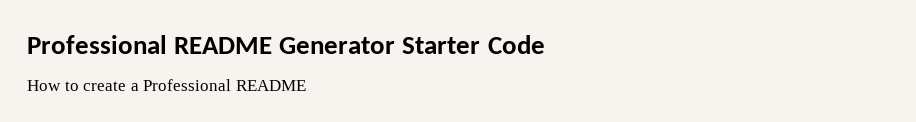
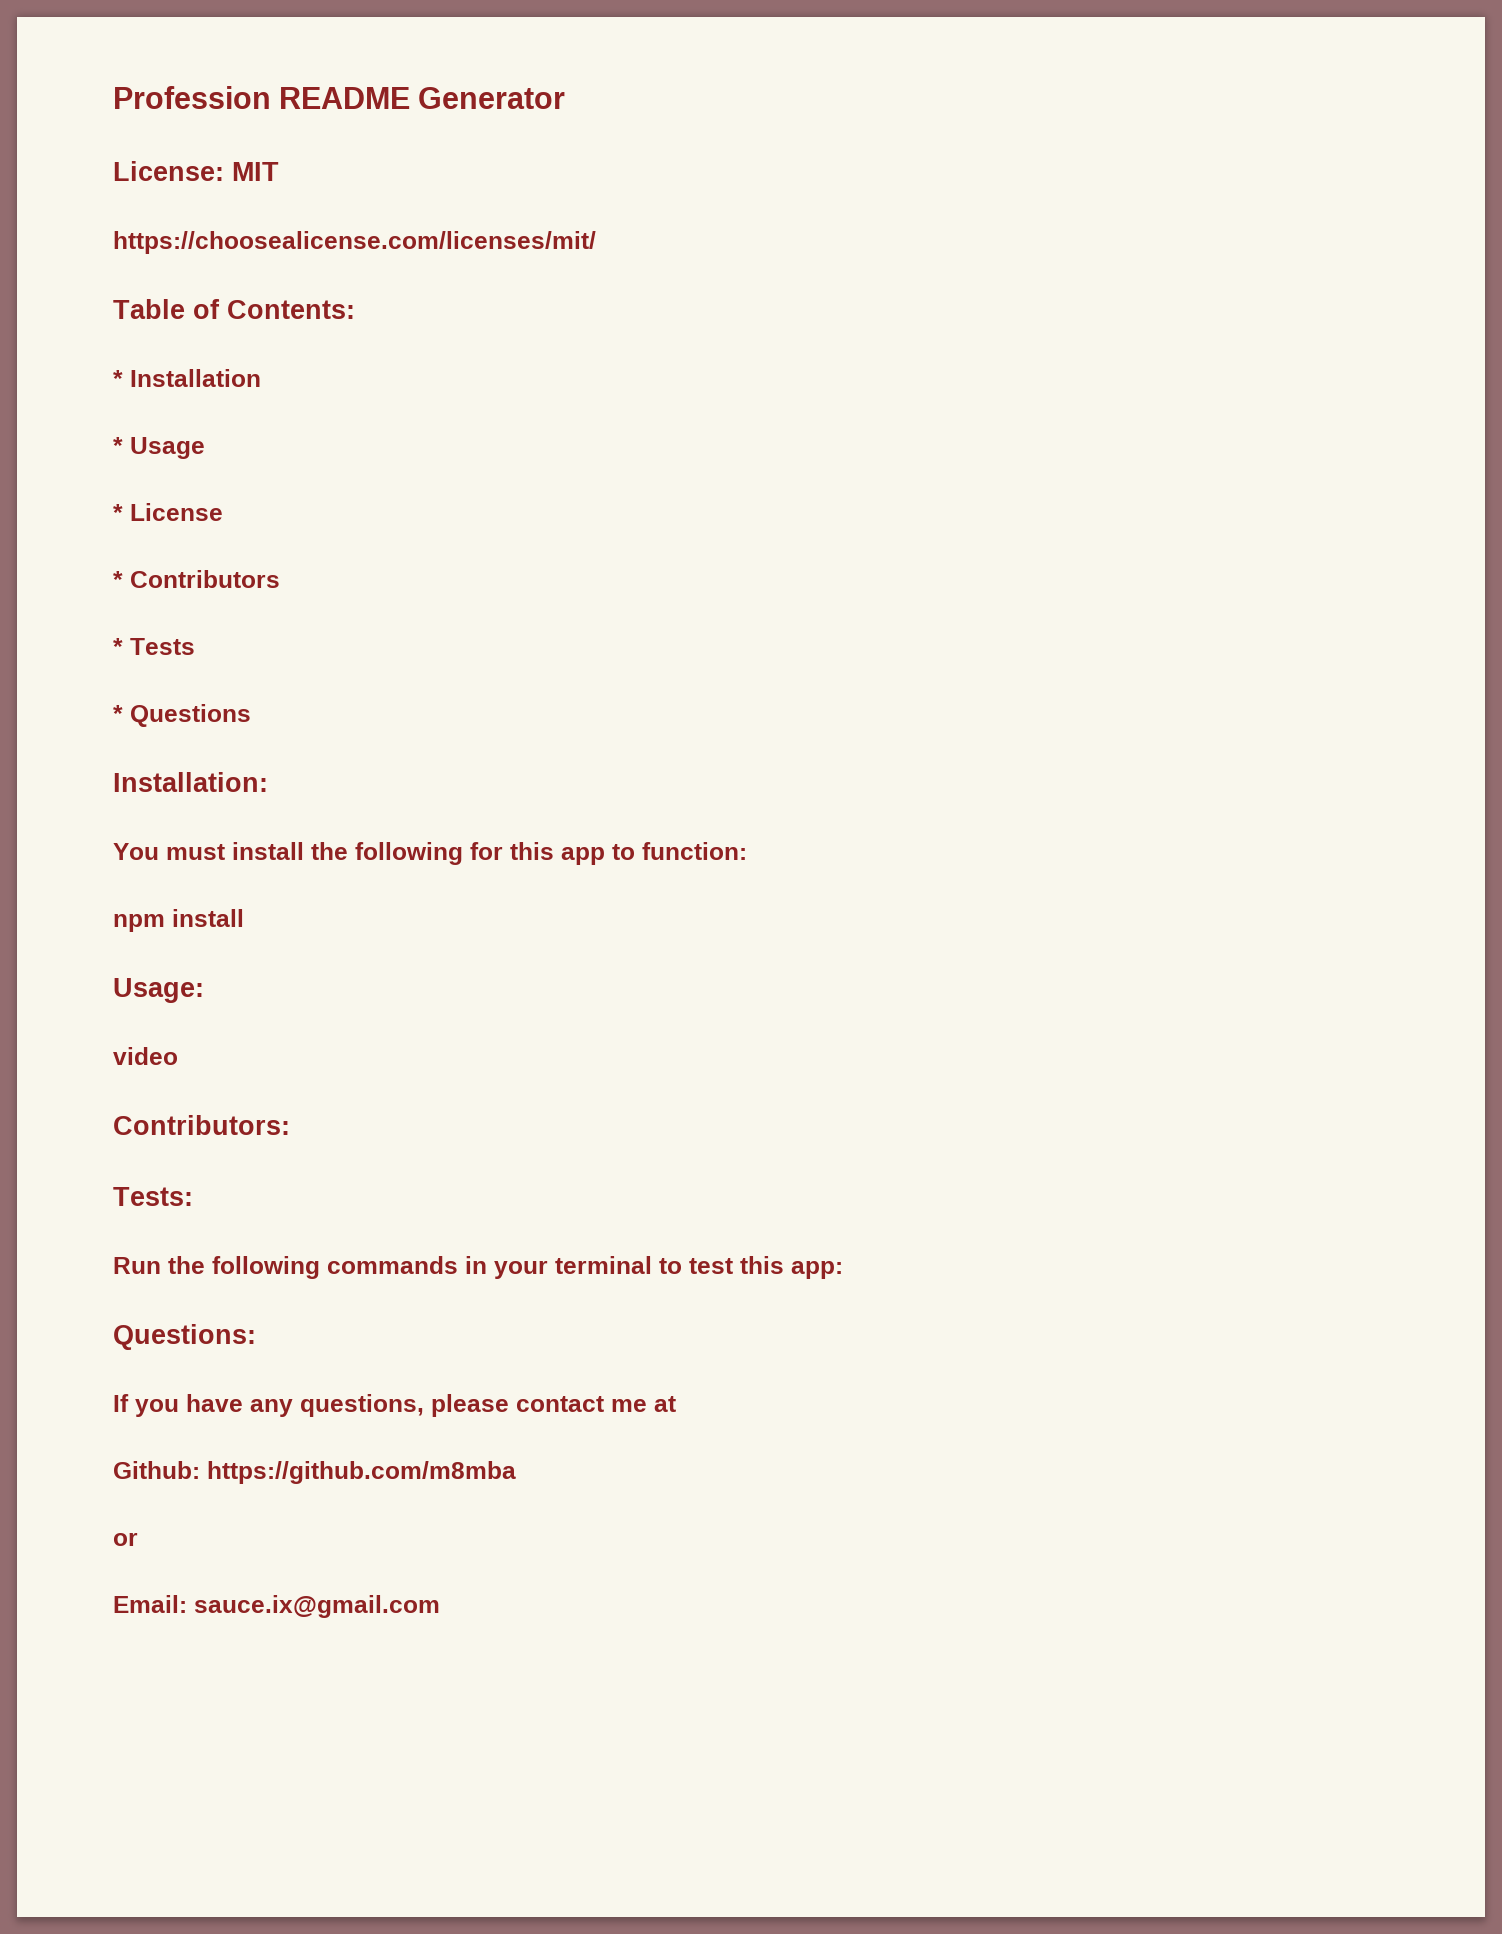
[27,35,167,54] Professional -> [113,86,271,109] Profession
[402,35,545,54] [27,79,306,91] Starter Code // How to create a Professional README -> [113,161,279,181] [113,231,596,254] [113,299,355,319] [113,369,261,387] [113,437,205,459] [113,503,223,521] [113,570,280,588] [113,638,195,655] [113,704,251,727] [113,772,268,792] [113,842,747,865] [113,909,244,932] [113,978,204,1003] [113,1047,178,1065] [113,1115,290,1135] [113,1187,193,1206] [113,1256,843,1279] [113,1324,256,1350] [113,1394,676,1417] [113,1461,516,1484] [113,1533,138,1546] [113,1595,440,1618] // License: MIT // https://choosealicense.com/licenses/mit/ // Table of Contents: // * Installation // * Usage // * License // * Contributors // * Tests // * Questions // Installation: // You must install the following for this app to function: // npm install // Usage: // video // Contributors: // Tests: // Run the following commands in your terminal to test this app: // Questions: // If you have any questions, please contact me at // Github: https://github.com/m8mba // or // Email: sauce.ix@gmail.com

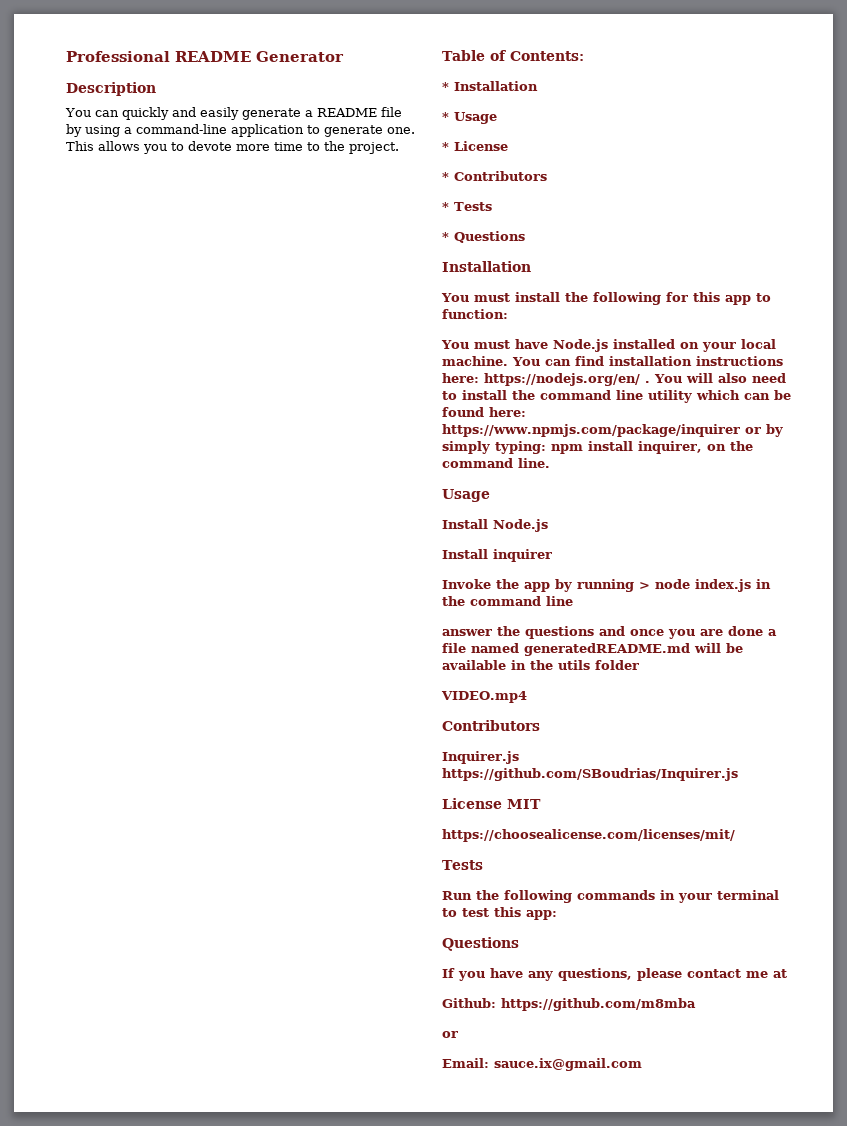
[113,86,271,109] Profession -> [66,51,170,62] Professional
[113,161,279,181] [113,231,596,254] License: MIT // https://choosealicense.com/licenses/mit/ -> [66,82,156,96] [65,107,402,120] [66,124,415,137] [66,141,399,154] Description // You can quickly and easily generate a README file by using a command-line application to generate one. This allows you to devote more time to the project.
[113,772,268,792] Installation: -> [442,261,531,272] Installation
[113,909,244,932] [113,978,204,1003] [113,1047,178,1065] [113,1115,290,1135] [113,1187,193,1206] npm install // Usage: // video // Contributors: // Tests: -> [441,339,776,352] [442,356,783,366] [442,373,786,386] [442,390,791,403] [442,407,526,417] [442,424,783,437] [442,441,753,454] [442,458,550,468] [442,489,490,502] [442,519,548,532] [442,549,552,562] [442,579,771,592] [442,596,573,606] [442,626,777,639] [442,643,743,656] [442,660,639,670] [441,691,527,703] [442,720,540,731] [442,751,519,764] [442,768,738,781] [442,798,541,809] [442,829,735,842] [442,860,483,870] You must have Node.js installed on your local machine. You can find installation instructions here: https://nodejs.org/en/ . You will also need to install the command line utility which can be found here: https://www.npmjs.com/package/inquirer or by simply typing: npm install inquirer, on the command line. // Usage // Install Node.js // Install inquirer // Invoke the app by running > node index.js in the command line // answer the questions and once you are done a file named generatedREADME.md will be available in the utils folder // VIDEO.mp4 // Contributors // Inquirer.js https://github.com/SBoudrias/Inquirer.js // License MIT // https://choosealicense.com/licenses/mit/ // Tests
[113,1324,256,1350] Questions: -> [442,937,519,951] Questions

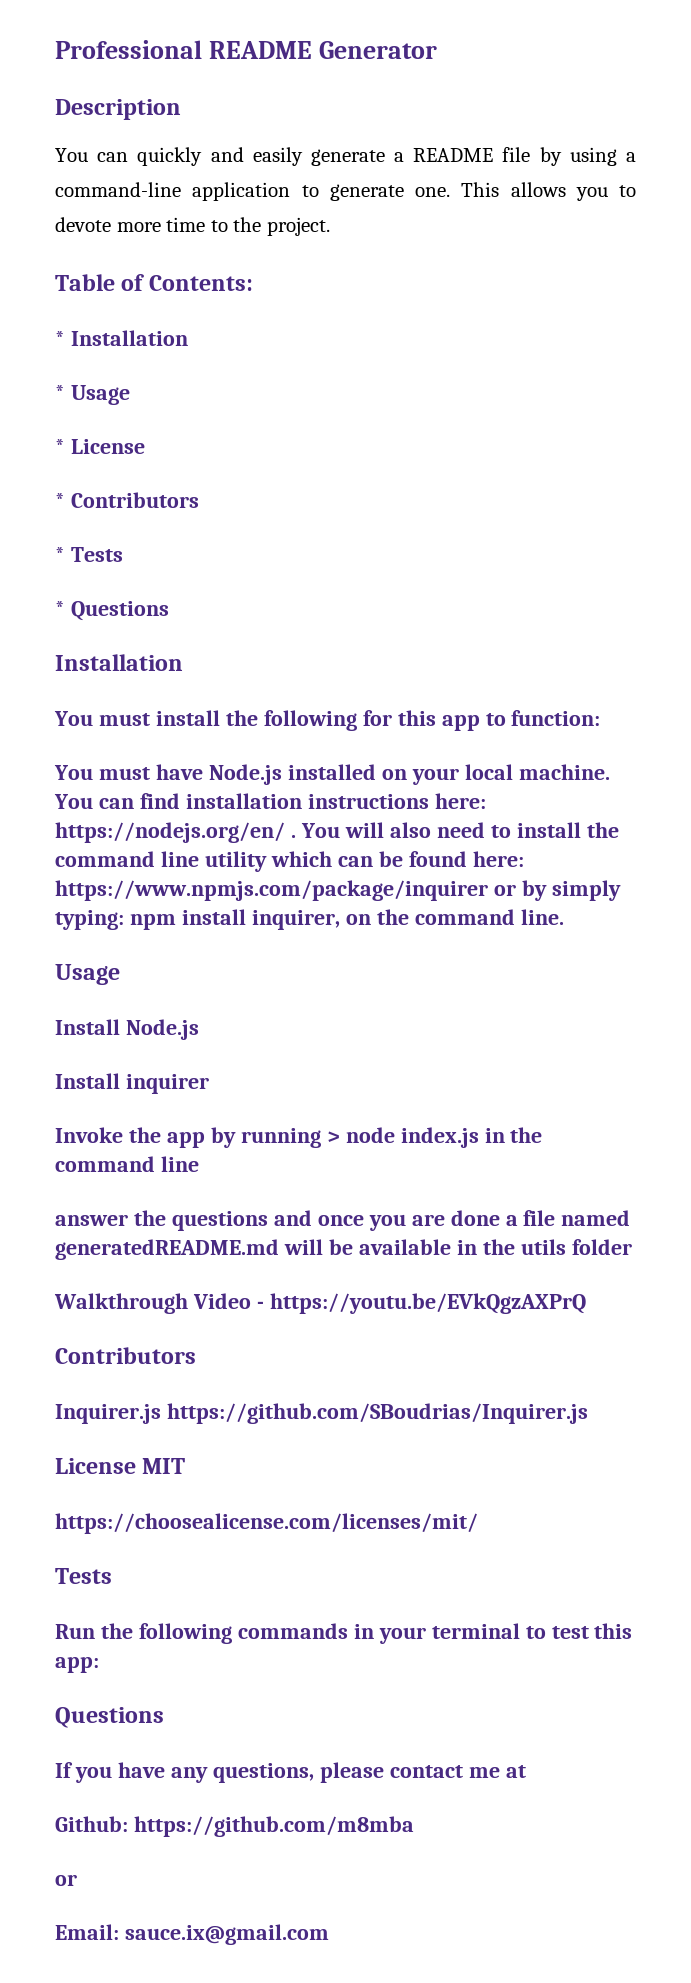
[441,691,527,703] VIDEO.mp4 -> [54,1293,586,1314] Walkthrough Video - https://youtu.be/EVkQgzAXPrQ

